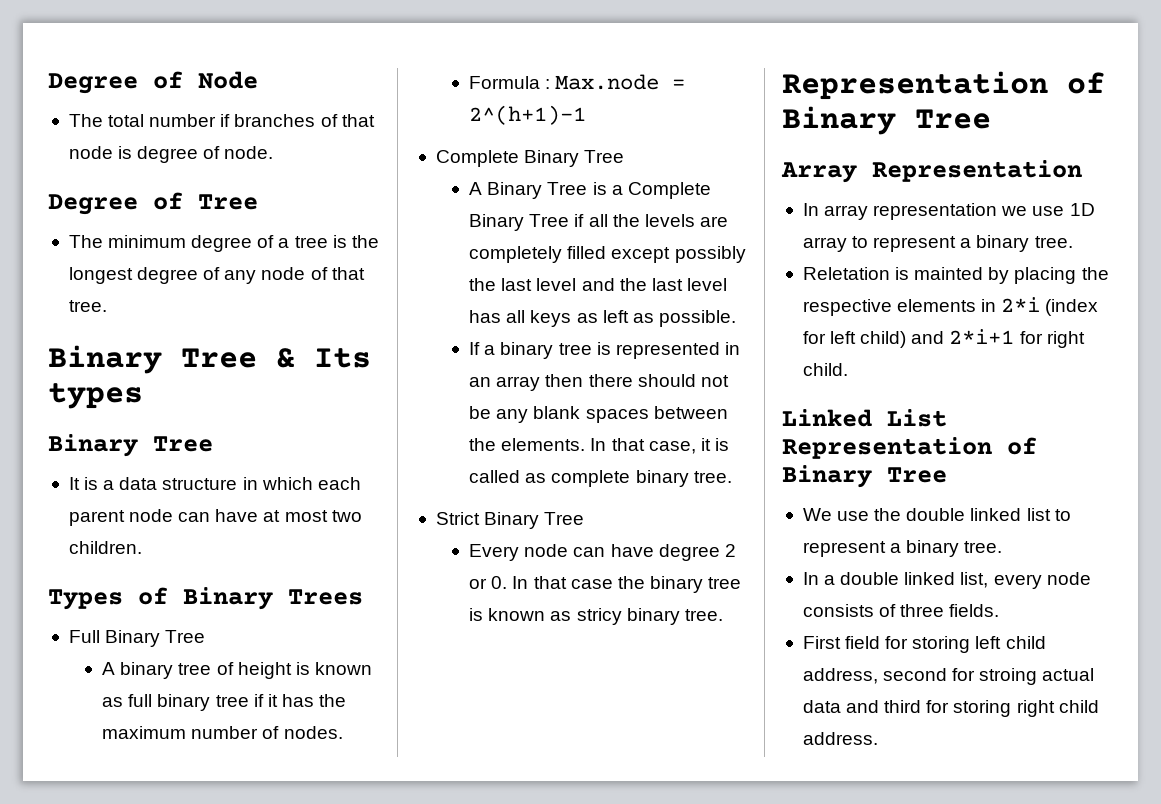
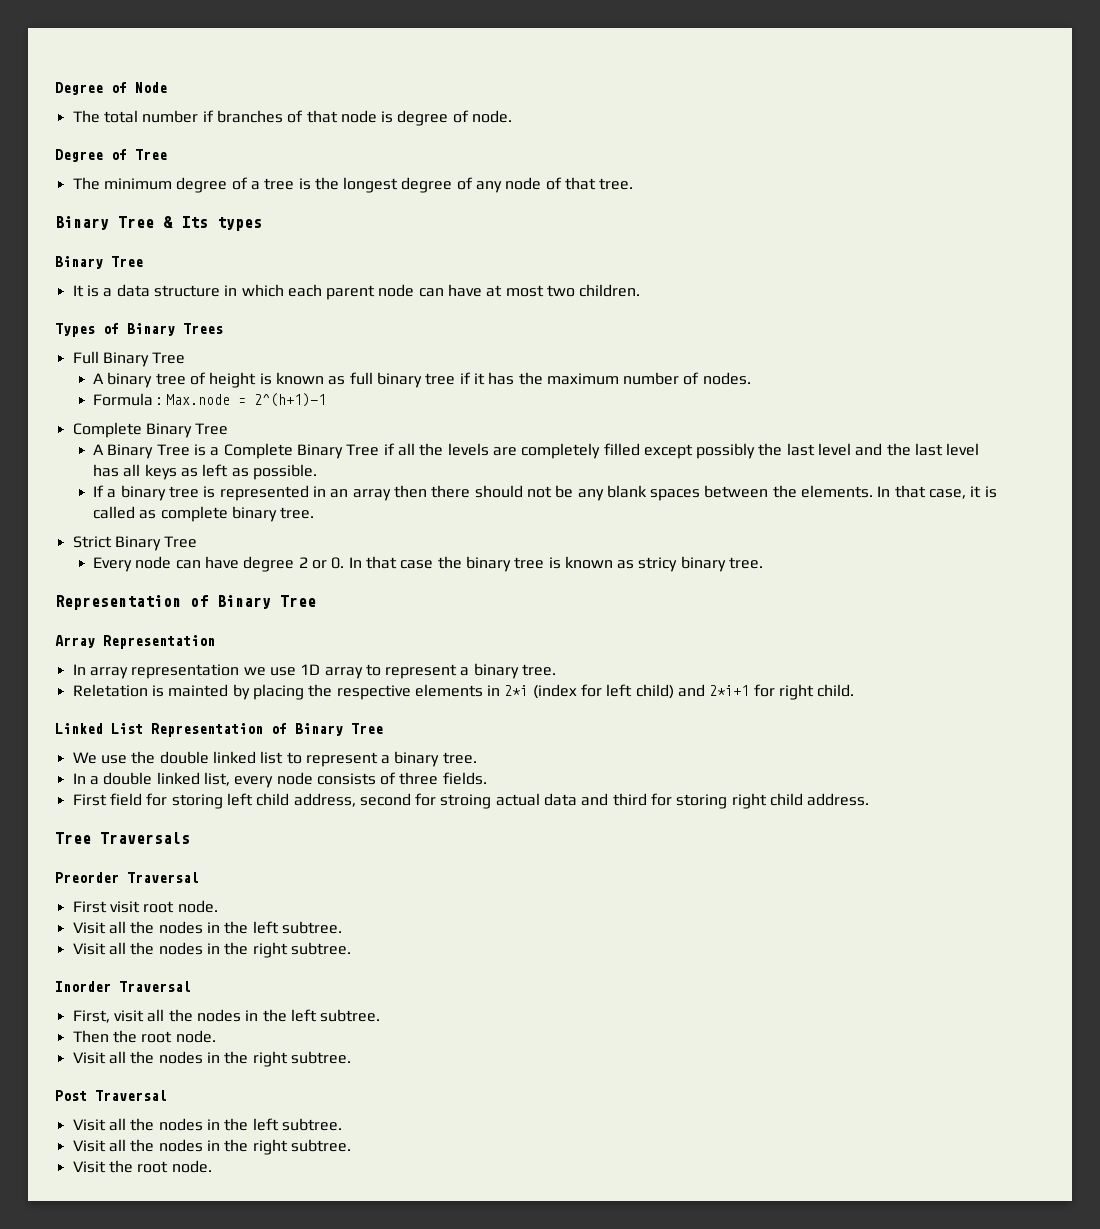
(878, 738) none -> [55,832,190,844] [55,872,199,883] [72,900,218,913] [72,921,342,934] [72,942,351,958] [55,981,191,992] [72,1009,381,1023] [72,1030,216,1043] [72,1051,351,1067] [55,1090,167,1101] [72,1118,342,1131] [72,1139,351,1155] [72,1160,212,1173] // Tree Traversals // Preorder Traversal // First visit root node. // Visit all the nodes in the left subtree. // Visit all the nodes in the right subtree. // Inorder Traversal // First, visit all the nodes in the left subtree. // Then the root node. // Visit all the nodes in the right subtree. // Post Traversal // Visit all the nodes in the left subtree. // Visit all the nodes in the right subtree. // Visit the root node.

